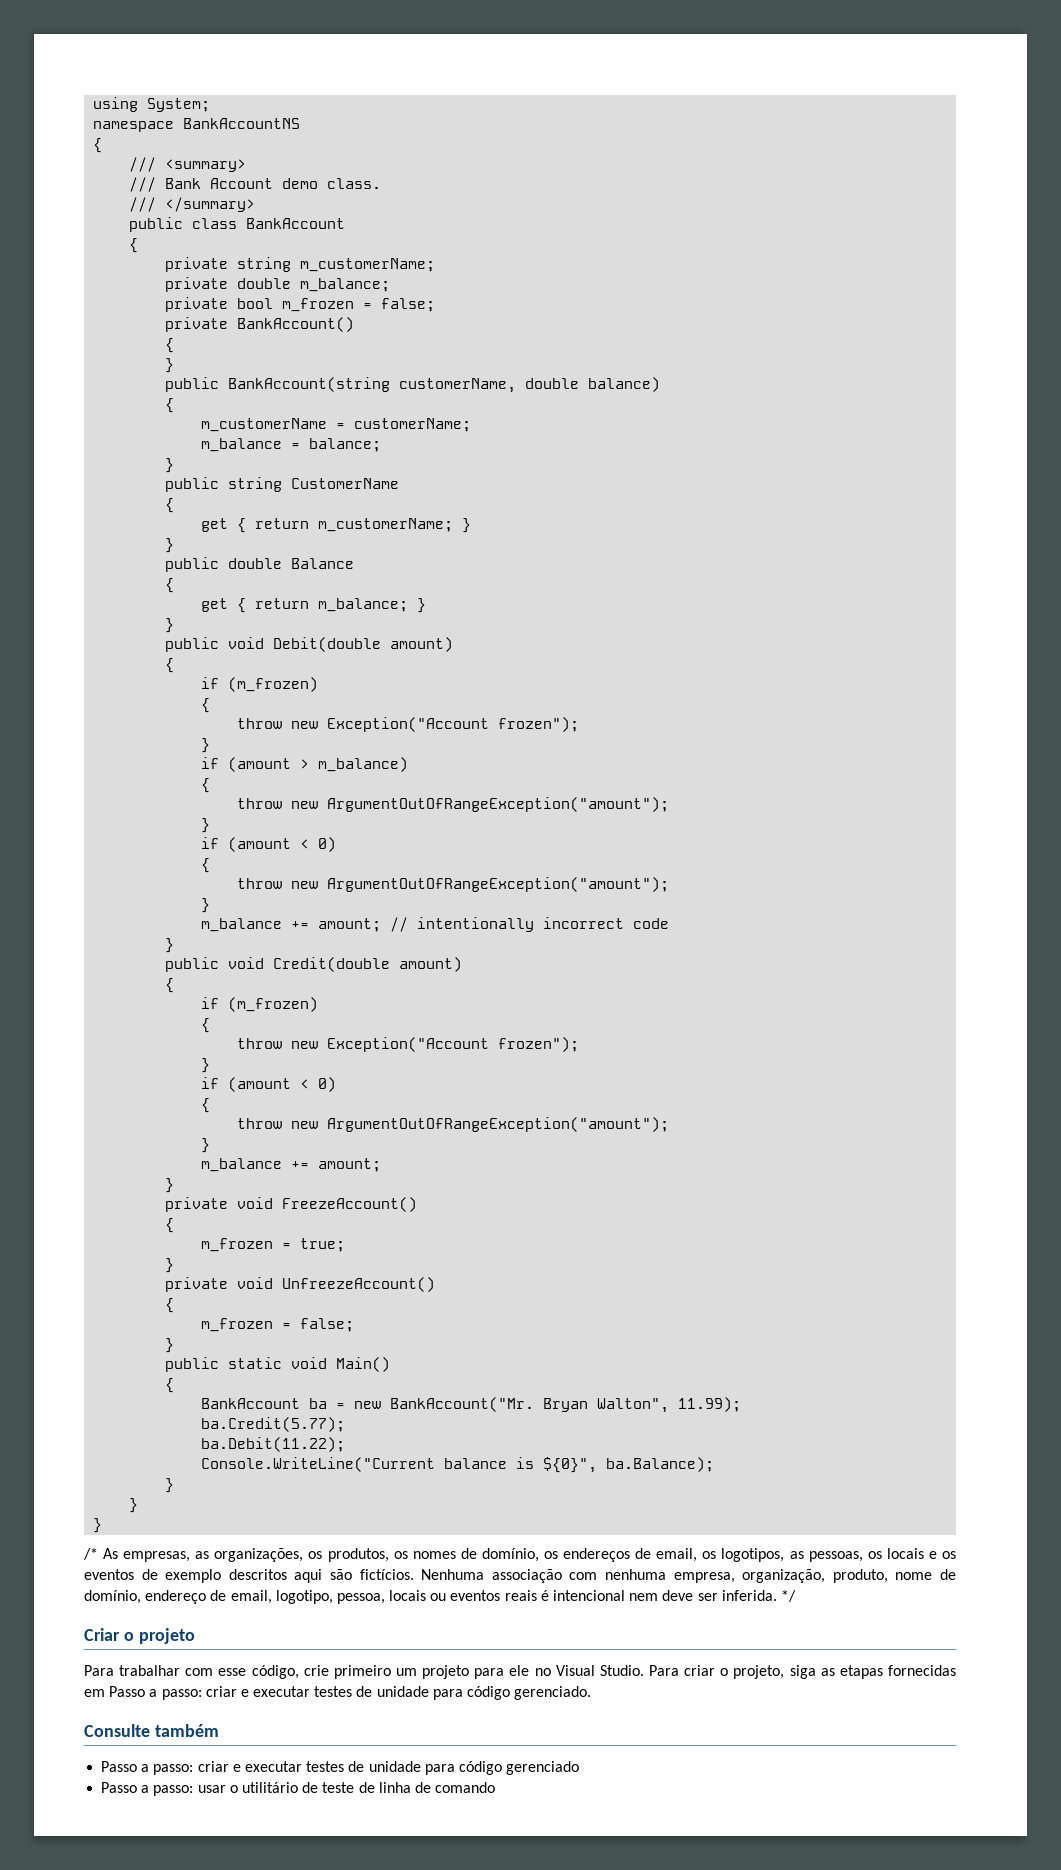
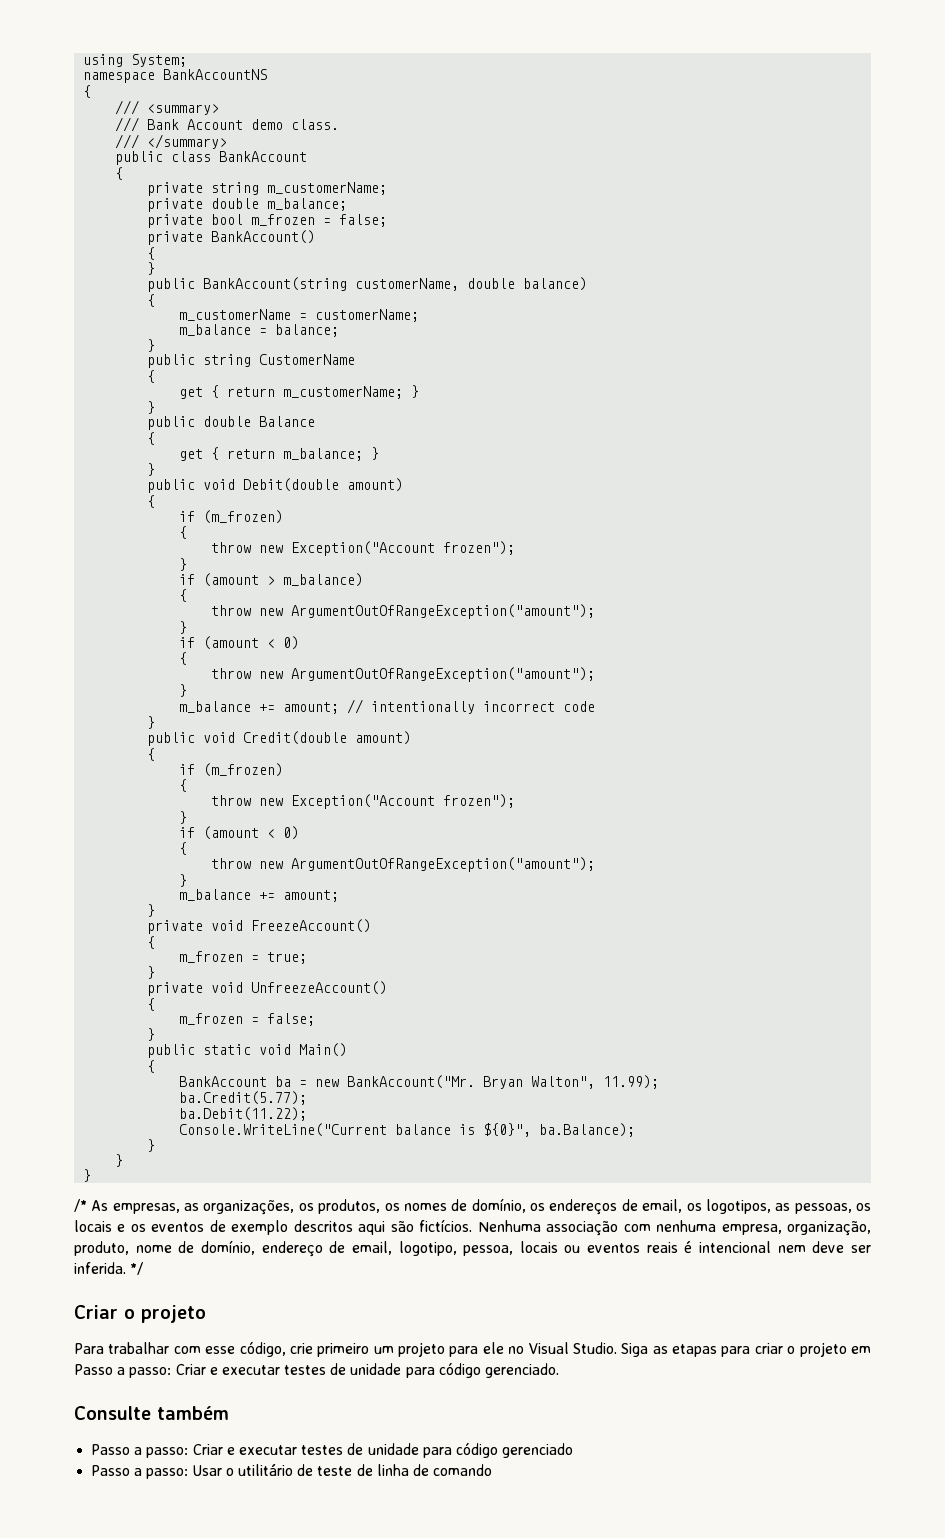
[649,1665,956,1679] Para criar o projeto, siga as etapas fornecidas -> [621,1342,847,1357] Siga as etapas para criar o projeto
[205,1686,237,1697] criar -> [175,1364,206,1375] Criar
[197,1761,229,1772] criar -> [192,1444,223,1455] Criar
[197,1785,226,1793] usar -> [192,1465,222,1476] Usar

